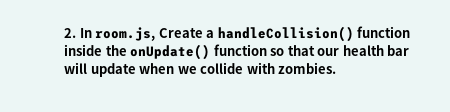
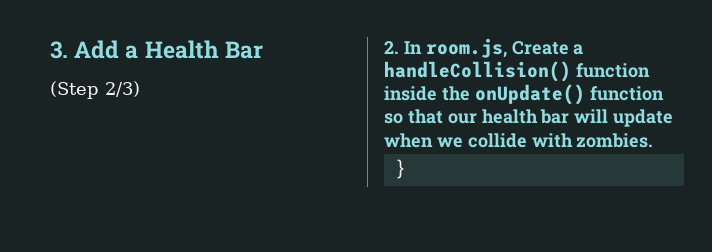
(64, 33) none -> [50,40,263,59] [50,81,140,99] 3. Add a Health Bar // (Step 2/3) //
(337, 68) none -> [394,159,406,179] // }

